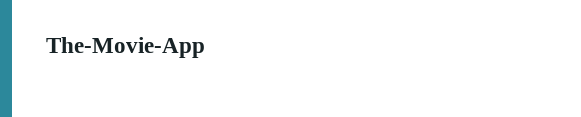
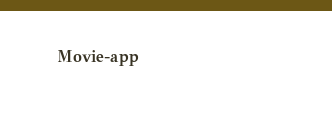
[46,37,205,58] The-Movie-App -> [57,50,139,66] Movie-app

